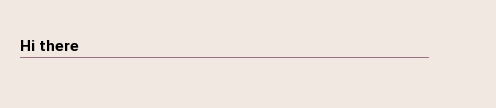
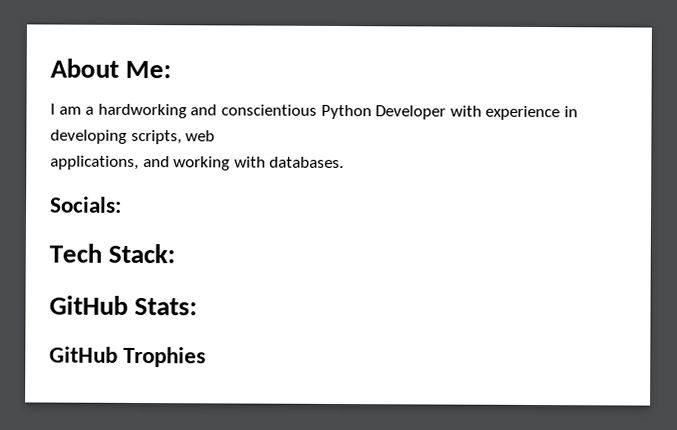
[20,40,80,51] Hi there -> [50,58,172,79] [50,103,578,121] [50,129,216,145] [50,155,345,171] [50,196,122,213] [49,243,176,264] [49,295,198,316] [49,346,207,368] About Me: // I am a hardworking and conscientious Python Developer with experience in developing scripts, web // applications, and working with databases. // Socials: // Tech Stack: // GitHub Stats: // GitHub Trophies

